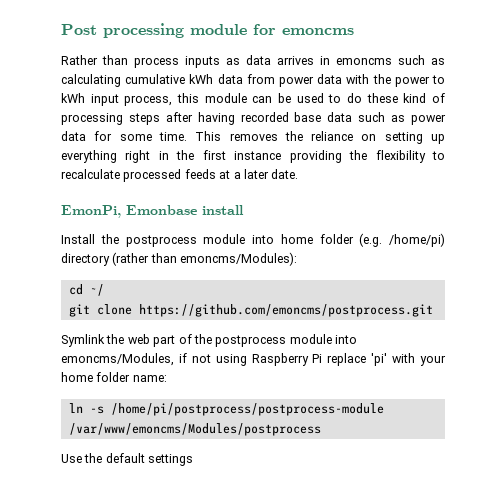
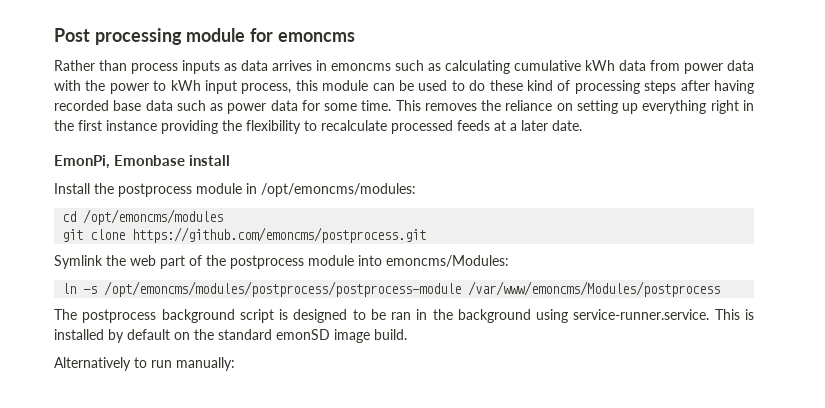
[252,233,445,247] [61,252,298,266] into home folder (e.g. /home/pi) directory (rather than emoncms/Modules): -> [246,183,416,197] in /opt/emoncms/modules:
[89,284,104,296] ~/ -> [83,209,224,225] /opt/emoncms/modules
[61,353,447,366] [61,372,167,382] emoncms/Modules, if not using Raspberry Pi replace 'pi' with your home folder name: -> [386,255,509,267] emoncms/Modules:
[110,403,384,416] /home/pi/postprocess/postprocess-module -> [104,281,462,297] /opt/emoncms/modules/postprocess/postprocess-module
[61,453,194,466] Use the default settings -> [54,309,754,323] [54,329,407,343] [54,357,235,371] The postprocess background script is designed to be ran in the background using service-runner.service. This is installed by default on the standard emonSD image build. // Alternatively to run manually:

